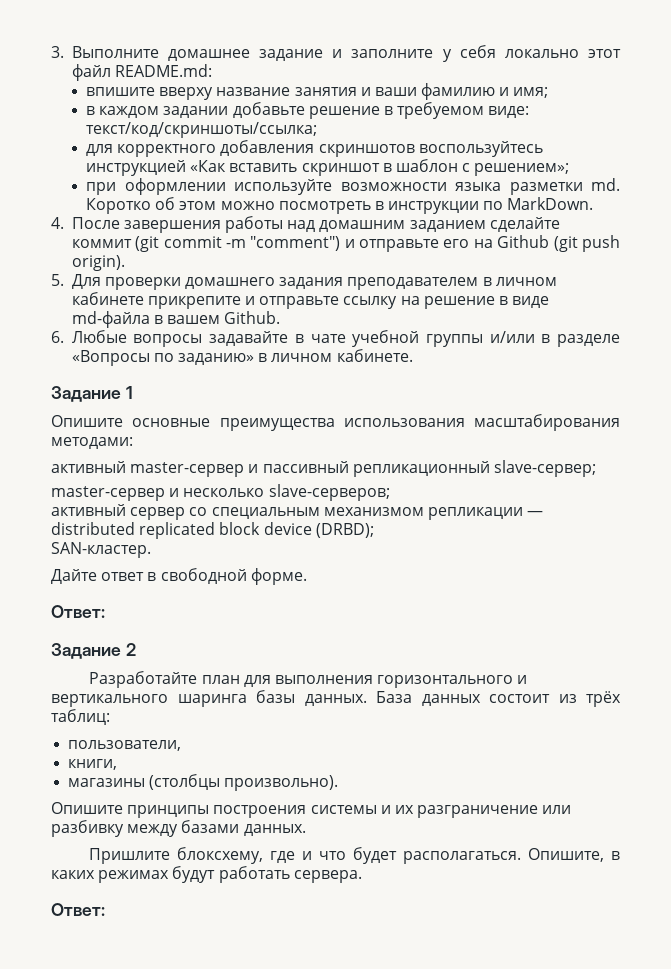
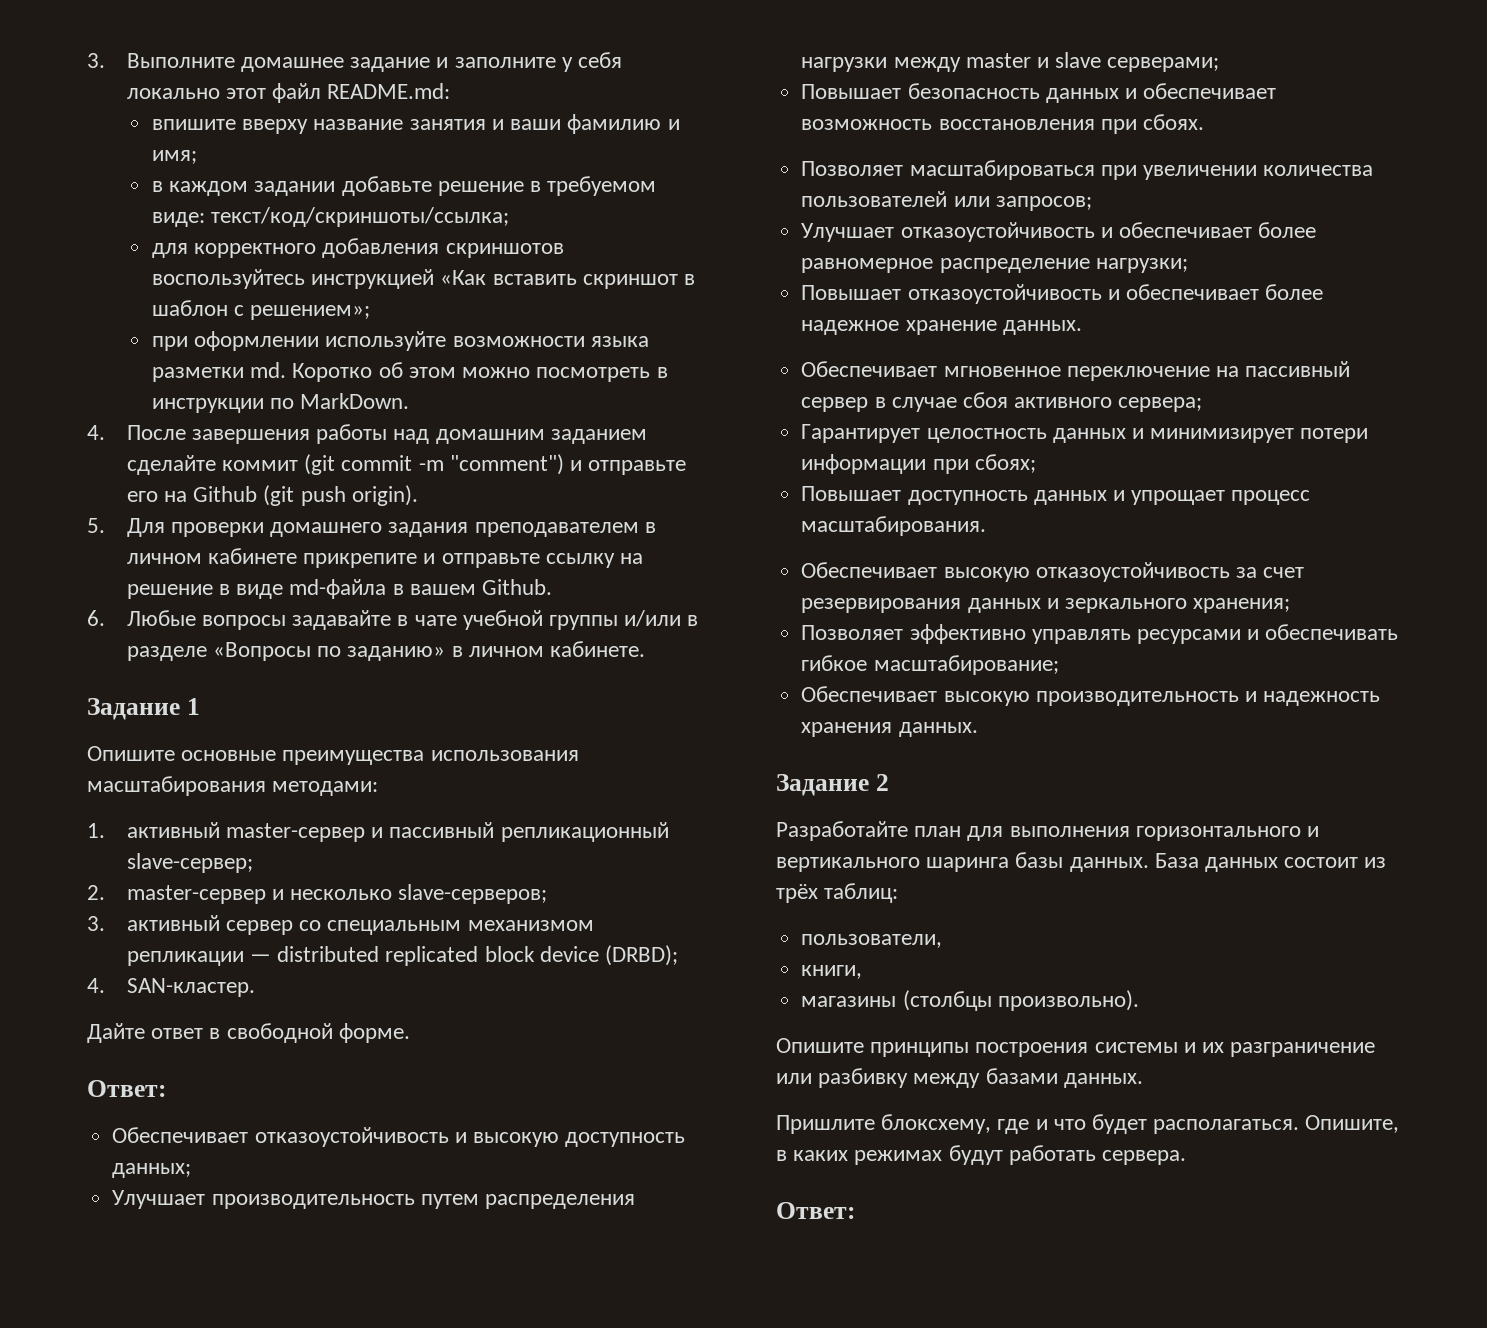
(133, 443) none -> [87,823,105,838] 1.
(596, 468) none -> [87,885,105,900] 2.
(390, 492) none -> [87,916,105,931] 3.
(374, 530) none -> [87,978,105,993] 4.
(105, 611) none -> [112,1127,686,1147] [112,1163,192,1178] [112,1190,635,1209] [801,52,1220,72] [801,83,1277,103] [801,114,1204,134] [801,160,1374,180] [801,191,1092,211] [801,222,1317,242] [801,258,1188,273] [801,284,1324,304] [801,320,1082,335] [801,361,1351,381] [801,392,1203,412] [801,424,1369,443] [801,454,1036,474] [801,486,1311,505] [801,516,987,536] [801,562,1305,582] [801,598,1291,613] [801,624,1399,644] [801,655,1059,675] [801,686,1381,706] [801,722,978,737] // Обеспечивает отказоустойчивость и высокую доступность данных; // Улучшает производительность путем распределения нагрузки между master и slave серверами; // Повышает безопасность данных и обеспечивает возможность восстановления при сбоях. // Позволяет масштабироваться при увеличении количества пользователей или запросов; // Улучшает отказоустойчивость и обеспечивает более равномерное распределение нагрузки; // Повышает отказоустойчивость и обеспечивает более надежное хранение данных. // Обеспечивает мгновенное переключение на пассивный сервер в случае сбоя активного сервера; // Гарантирует целостность данных и минимизирует потери информации при сбоях; // Повышает доступность данных и упрощает процесс масштабирования. // Обеспечивает высокую отказоустойчивость за счет резервирования данных и зеркального хранения; // Позволяет эффективно управлять ресурсами и обеспечивать гибкое масштабирование; // Обеспечивает высокую производительность и надежность хранения данных.

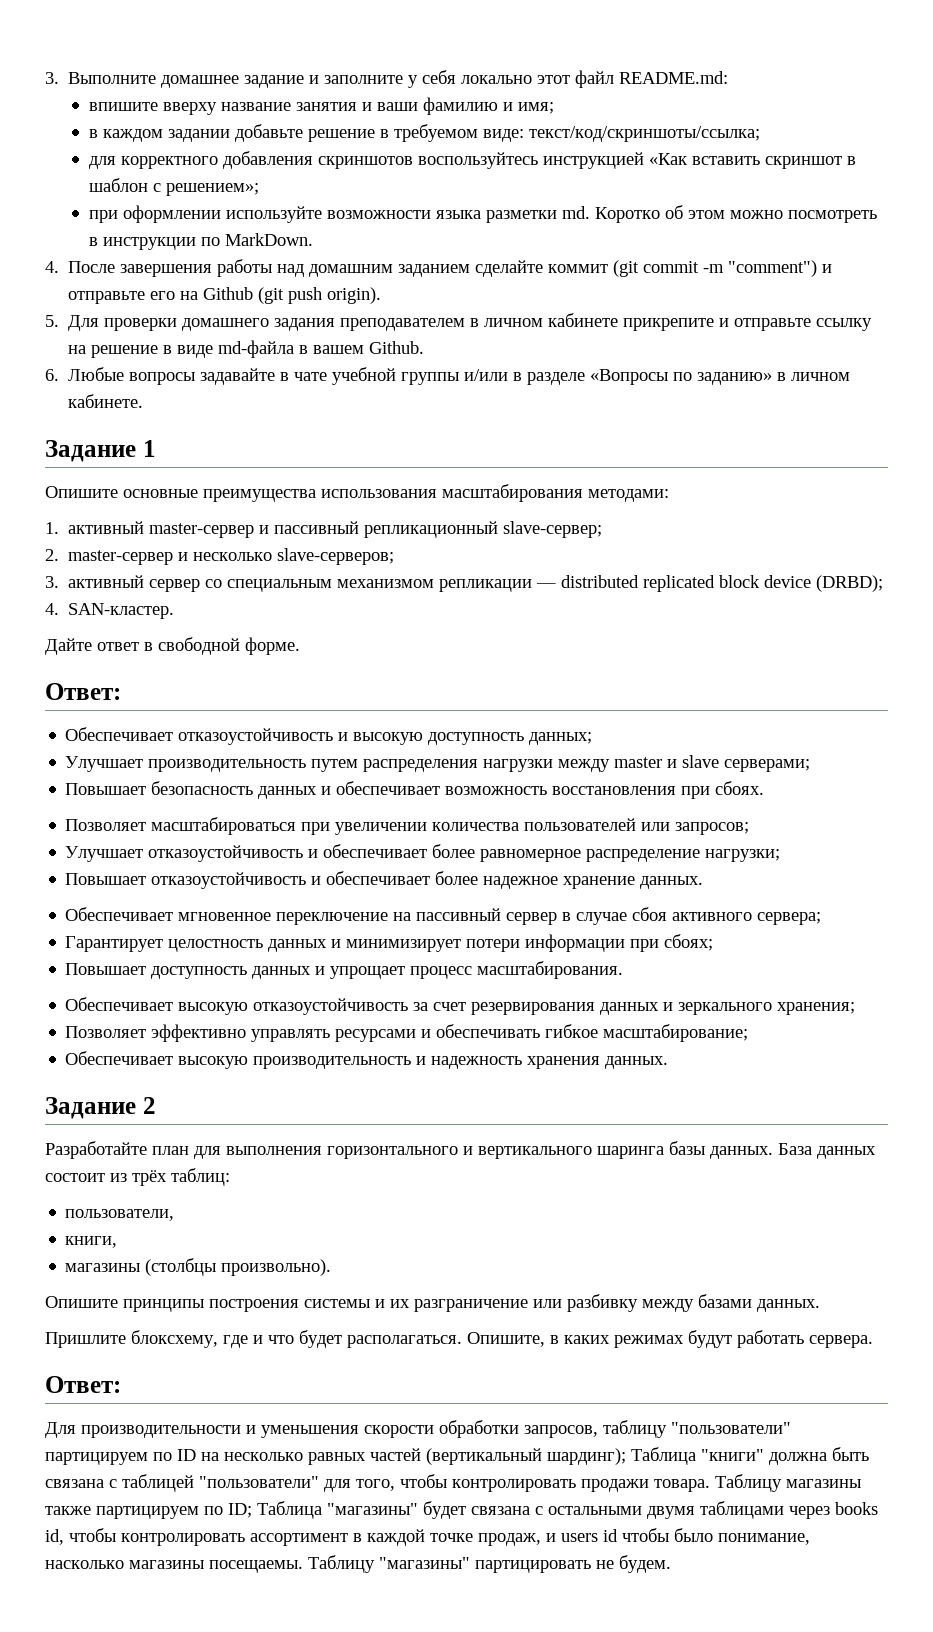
(855, 1210) none -> [45,1420,791,1438] [45,1447,869,1465] [45,1474,861,1492] [45,1501,878,1519] [45,1528,810,1546] [45,1555,671,1573] // Для производительности и уменьшения скорости обработки запросов, таблицу "пользователи" партицируем по ID на несколько равных частей (вертикальный шардинг); Таблица "книги" должна быть связана с таблицей "пользователи" для того, чтобы контролировать продажи товара. Таблицу магазины также партицируем по ID; Таблица "магазины" будет связана с остальными двумя таблицами через books id, чтобы контролировать ассортимент в каждой точке продаж, и users id чтобы было понимание, насколько магазины посещаемы. Таблицу "магазины" партицировать не будем.

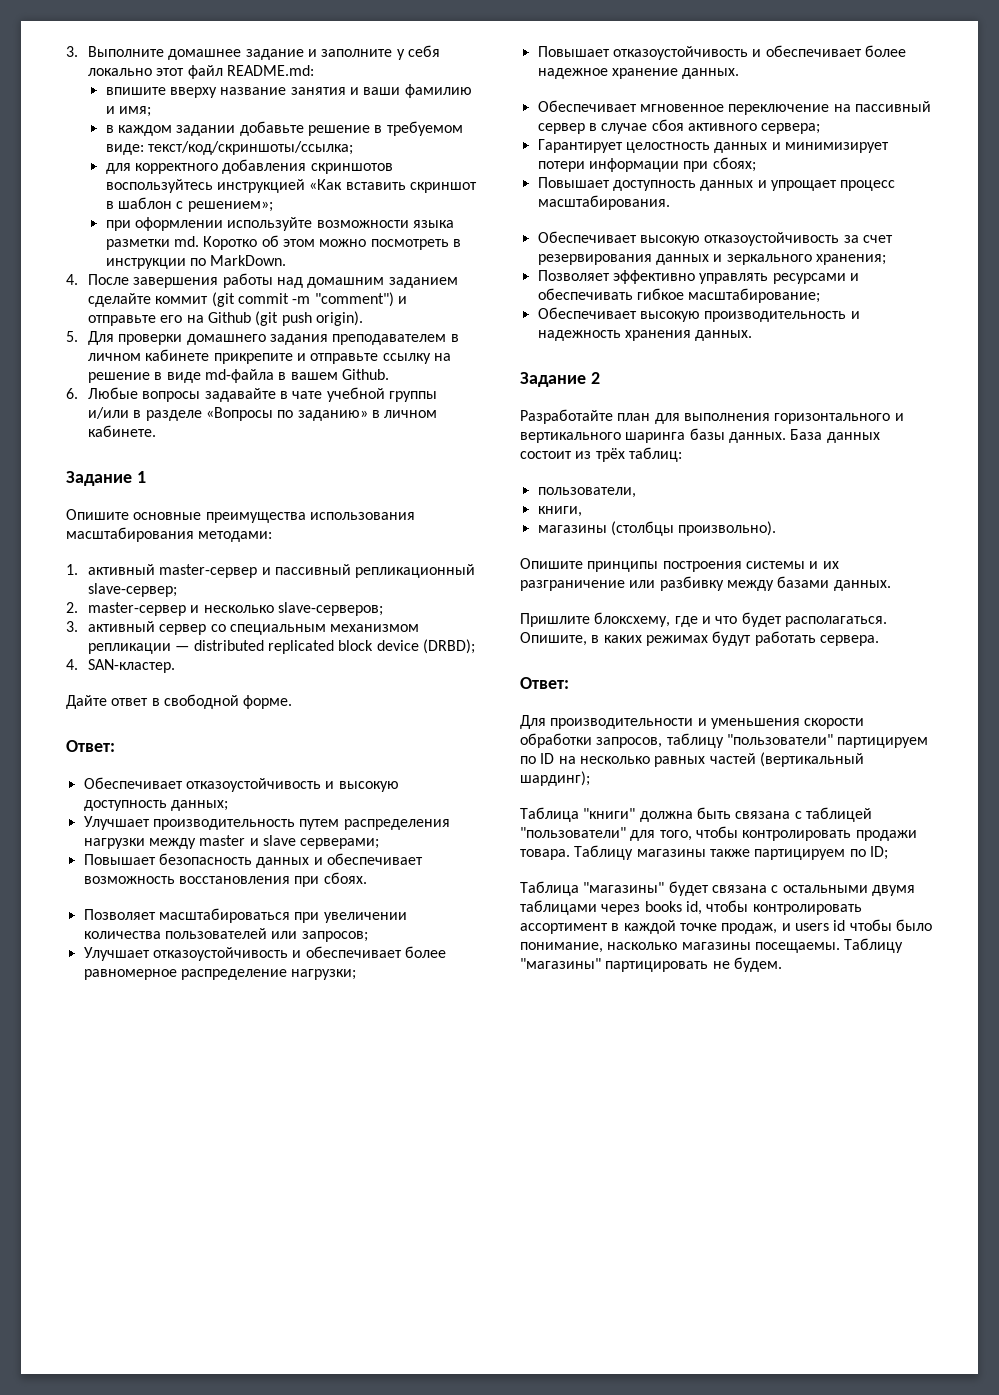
(626, 1456) none -> (590, 778) //
(252, 1510) none -> (888, 853) //

